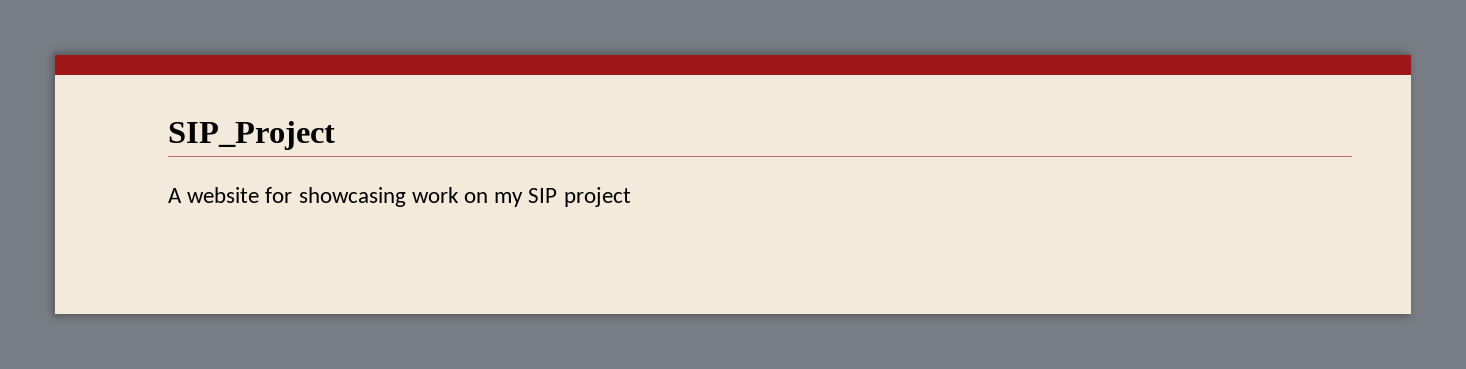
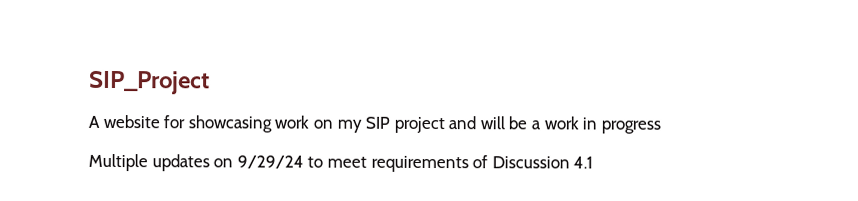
(631, 197) none -> [448,116,661,134] [88,153,594,173] and will be a work in progress // Multiple updates on 9/29/24 to meet requirements of Discussion 4.1

